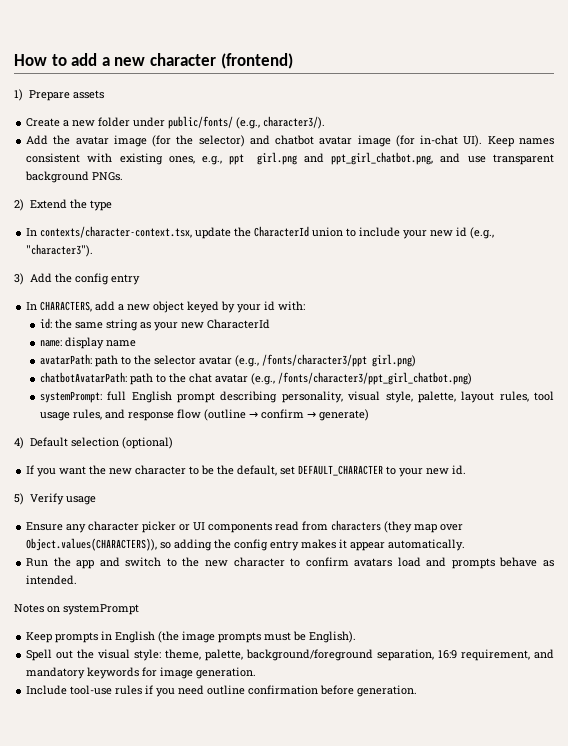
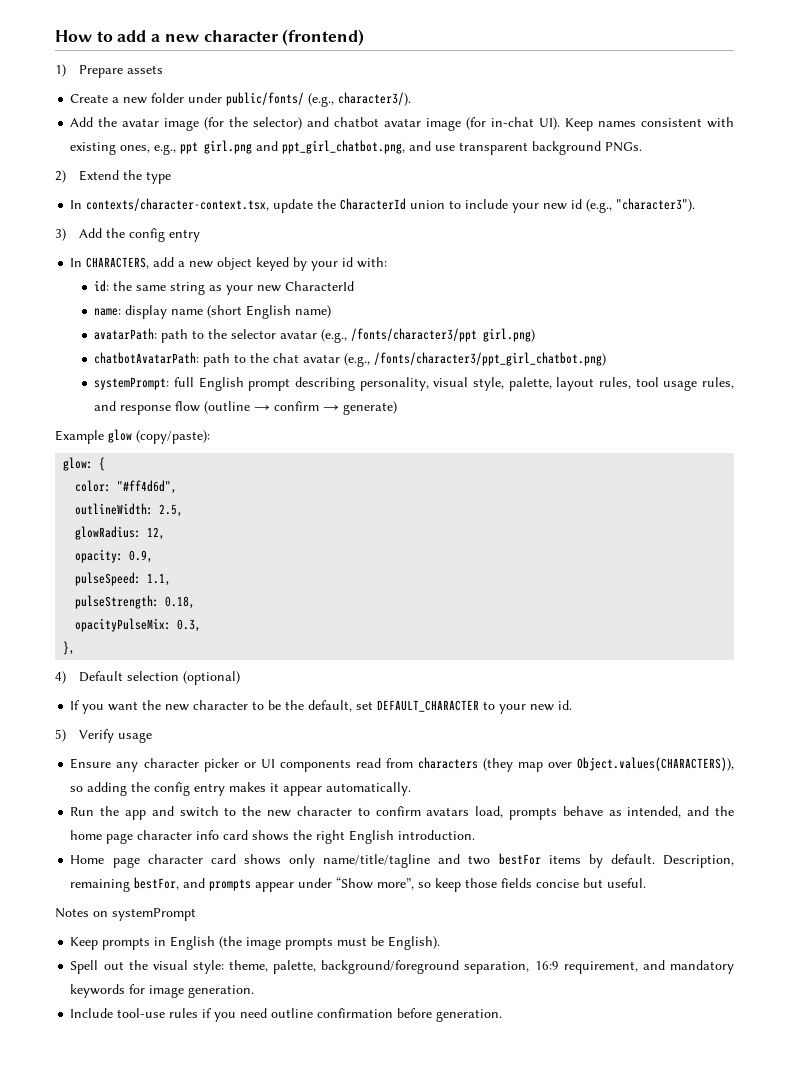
(137, 343) none -> [207,305,332,319] (short English name)
(370, 415) none -> [55,429,210,444] [63,457,106,471] [75,480,178,494] [75,503,184,517] [75,526,166,540] [75,549,154,563] [75,572,172,586] [75,595,196,609] [75,618,202,632] [63,641,76,655] // Example glow (copy/paste): // glow: { // color: "#ff4d6d", // outlineWidth: 2.5, // glowRadius: 12, // opacity: 0.9, // pulseSpeed: 1.1, // pulseStrength: 0.18, // opacityPulseMix: 0.3, // },
[397,557,447,567] load and -> [475,806,504,818] load,
[26,575,78,585] intended. -> [627,806,735,818] [70,830,476,844] [70,853,735,868] [70,877,647,892] intended, and the home page character info card shows the right English introduction. // Home page character card shows only name/title/tagline and two bestFor items by default. Description, remaining bestFor, and prompts appear under “Show more”, so keep those fields concise but useful.

